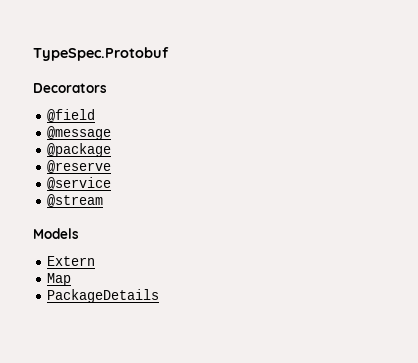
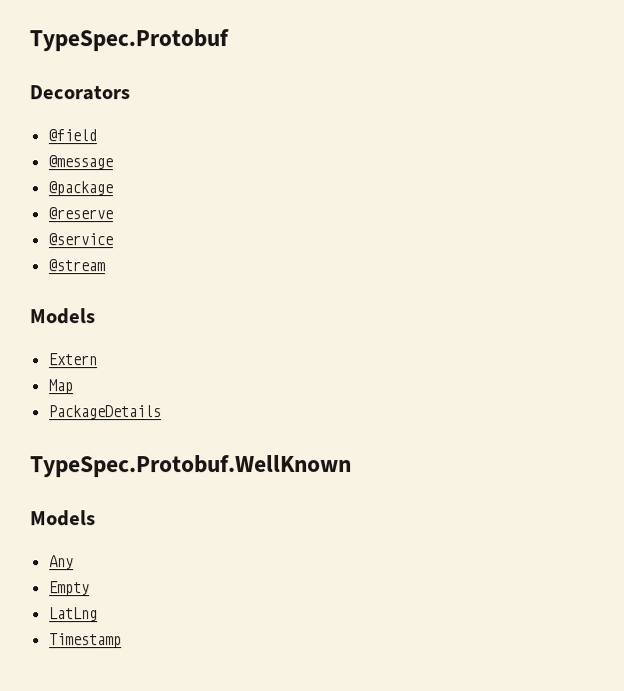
(159, 296) none -> [30,454,352,478] [30,510,96,527] [49,555,75,570] [49,581,91,597] [49,607,99,622] [49,633,123,649] // TypeSpec.Protobuf.WellKnown // Models // Any // Empty // LatLng // Timestamp

